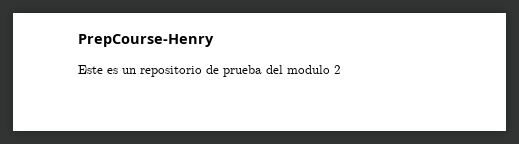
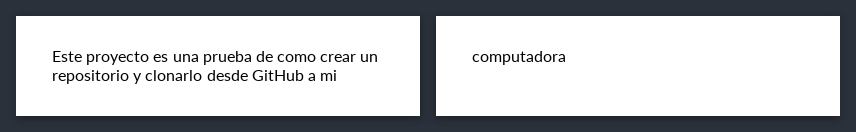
[78,34,214,47] [78,65,341,77] PrepCourse-Henry // Este es un repositorio de prueba del modulo 2 -> [52,51,379,65] [52,70,338,84] [472,51,566,65] Este proyecto es una prueba de como crear un repositorio y clonarlo desde GitHub a mi computadora

